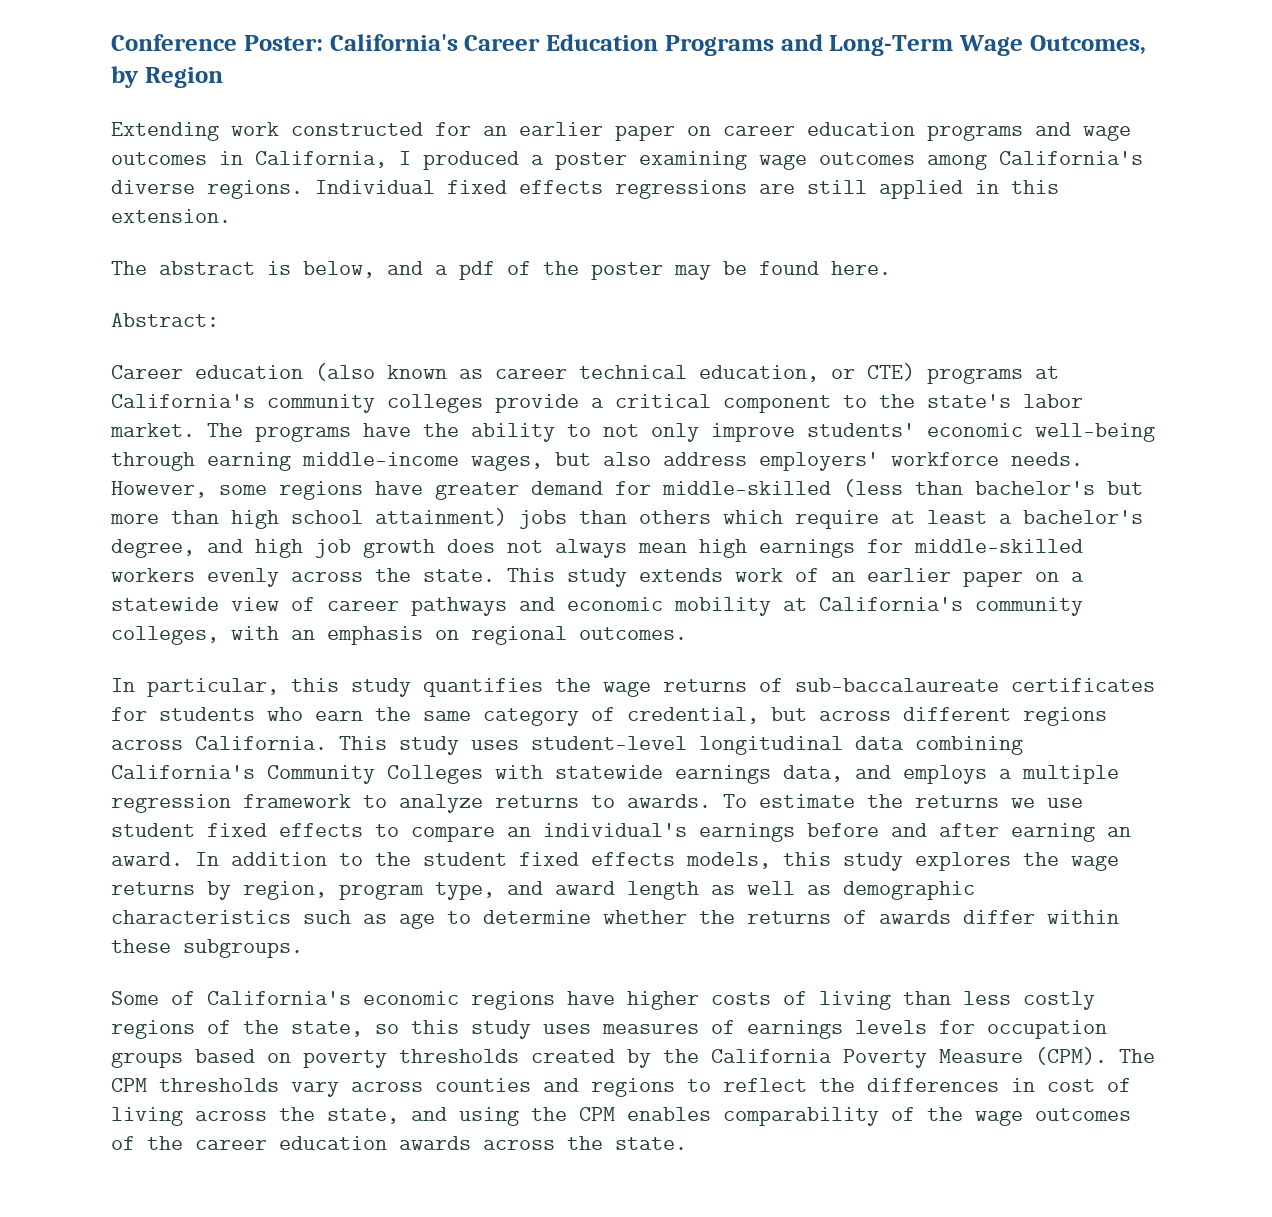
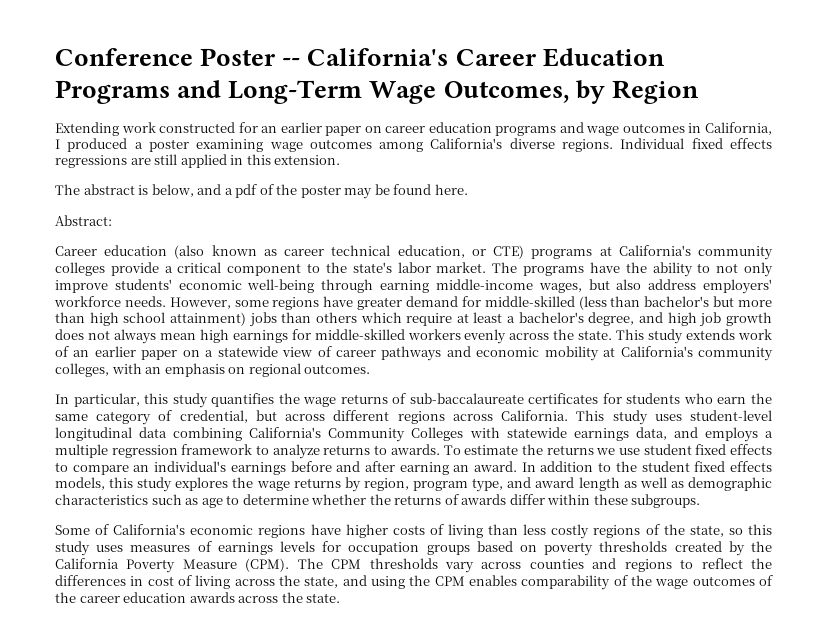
[243,35,323,51] Poster: -> [200,48,301,66] Poster --

